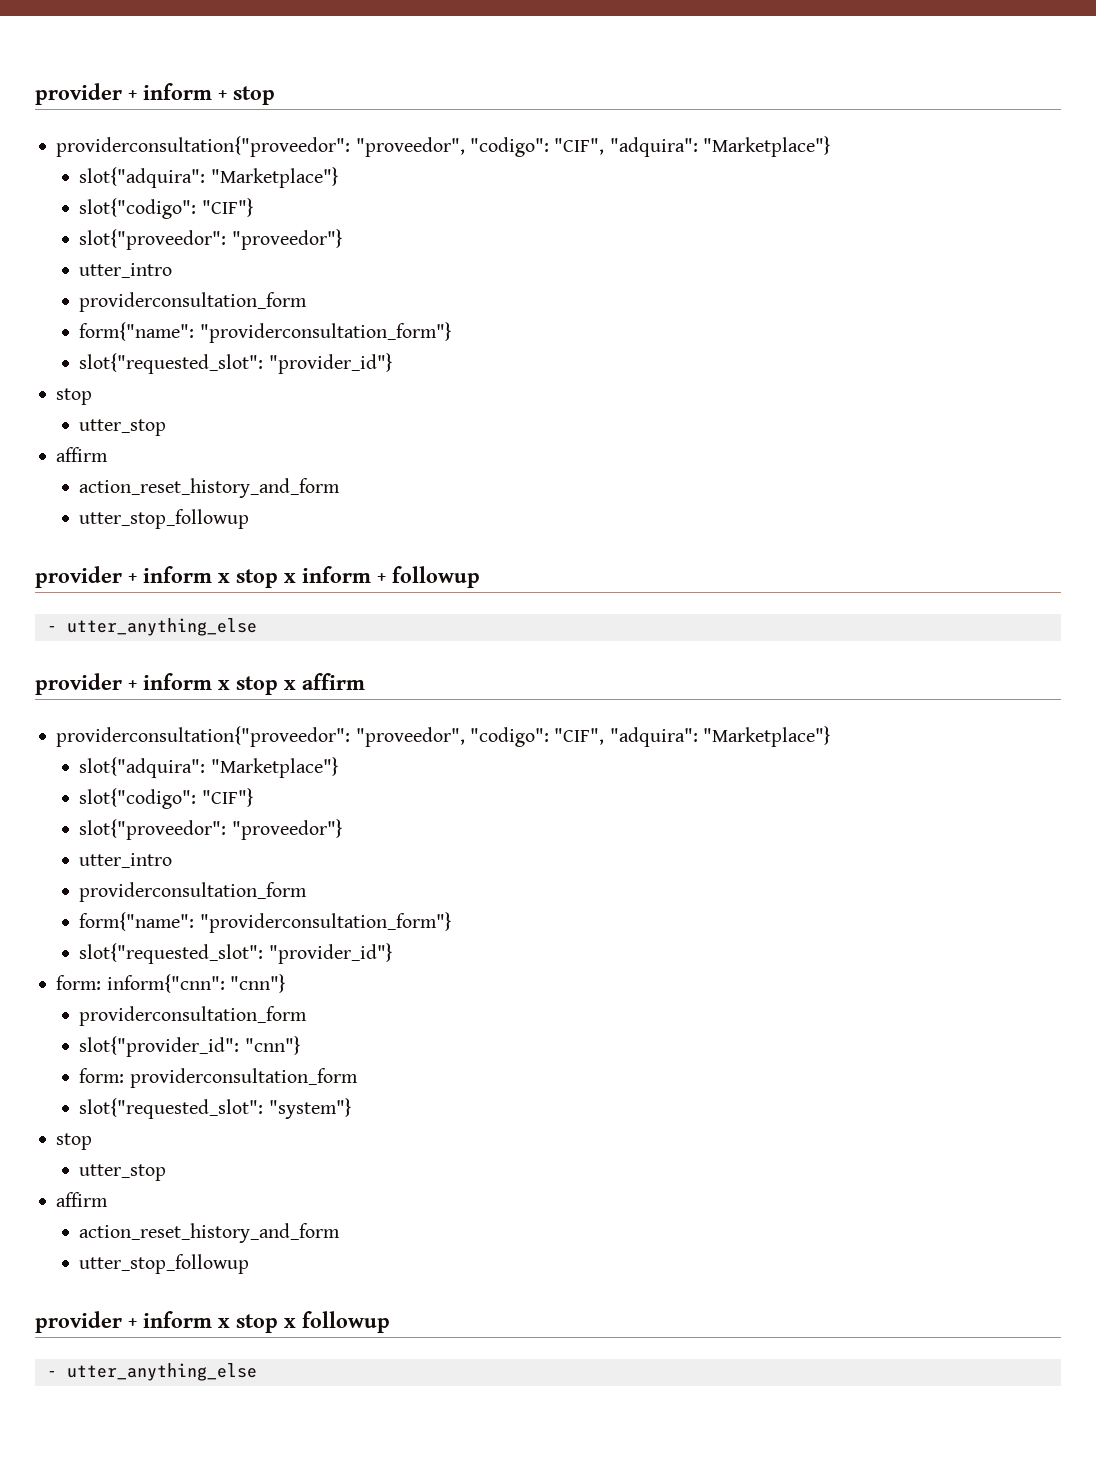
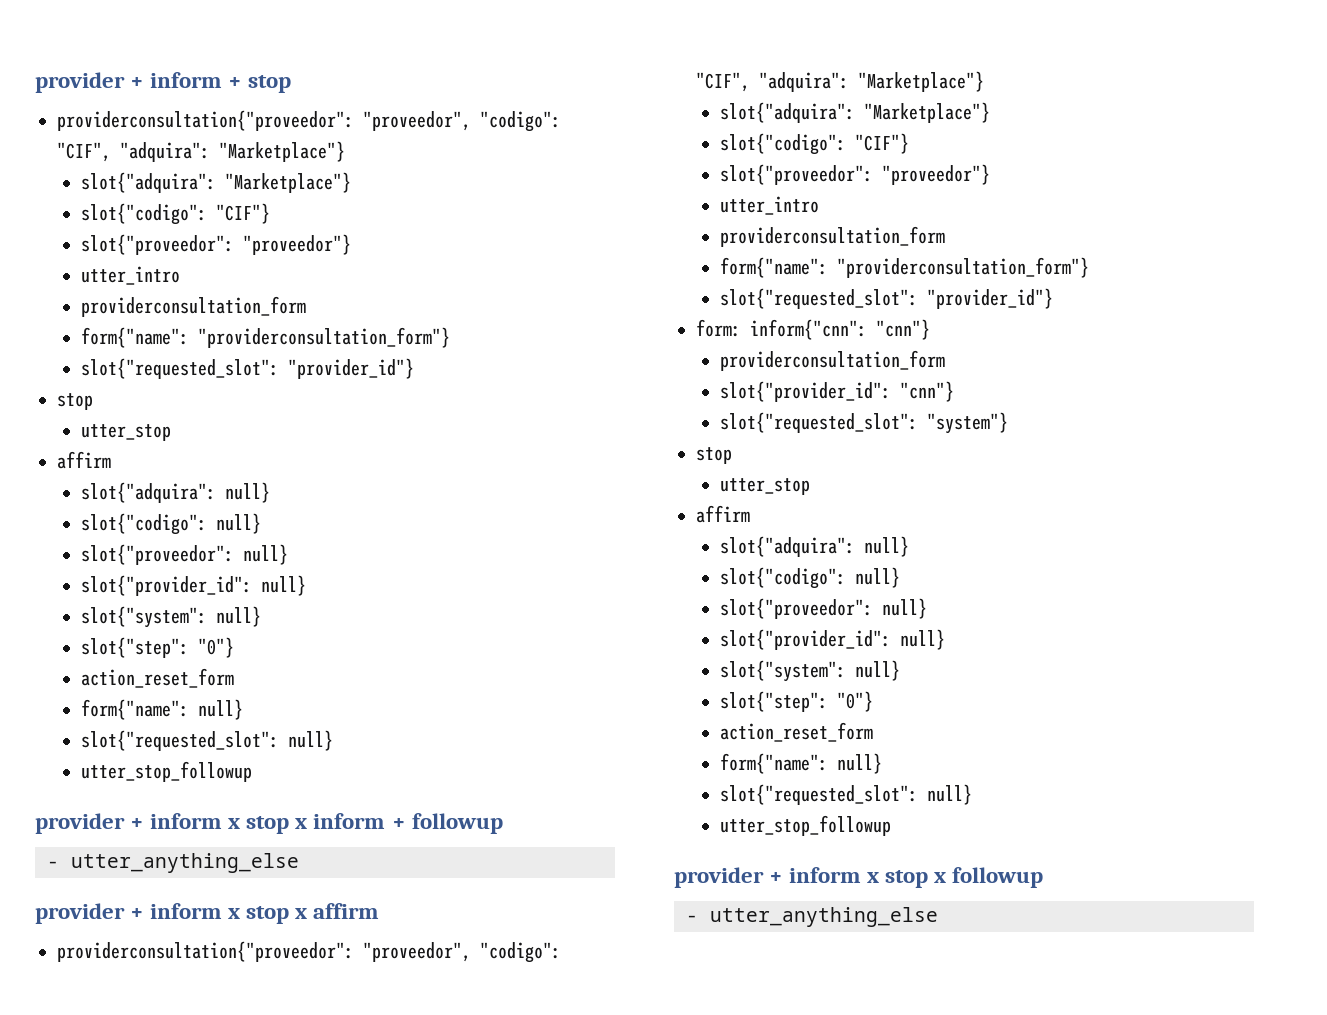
[79,478,341,498] action_reset_history_and_form -> [81,482,271,503] [81,513,262,535] [81,544,289,565] [81,575,307,596] [81,606,262,628] [81,637,235,658] [81,668,235,688] [81,699,244,720] [81,730,334,751] slot{"adquira": null} // slot{"codigo": null} // slot{"proveedor": null} // slot{"provider_id": null} // slot{"system": null} // slot{"step": "0"} // action_reset_form // form{"name": null} // slot{"requested_slot": null}
[79,1068,358,1088] // form: providerconsultation_form -> (955, 391) none
[79,1223,341,1243] action_reset_history_and_form -> [720,536,910,557] [720,567,901,589] [720,598,928,619] [720,629,946,650] [720,660,901,682] [720,691,874,712] [720,722,874,742] [720,753,883,774] [720,784,973,805] slot{"adquira": null} // slot{"codigo": null} // slot{"proveedor": null} // slot{"provider_id": null} // slot{"system": null} // slot{"step": "0"} // action_reset_form // form{"name": null} // slot{"requested_slot": null}

